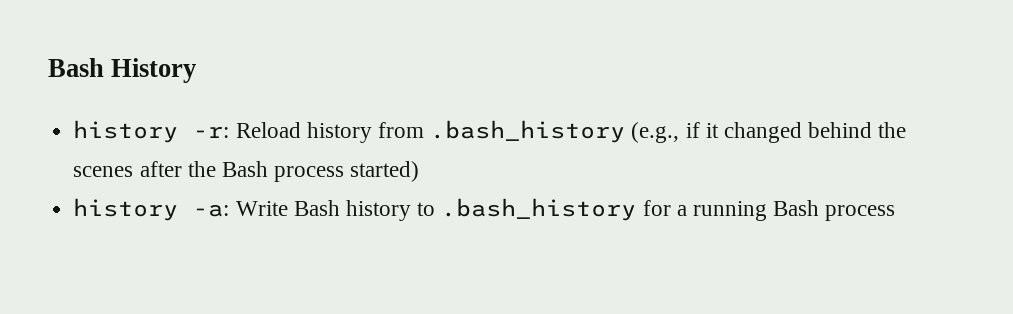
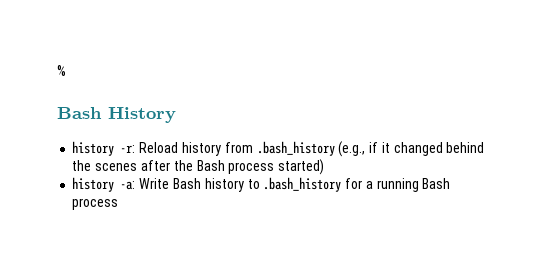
(48, 67) none -> [57,65,66,76] % //

